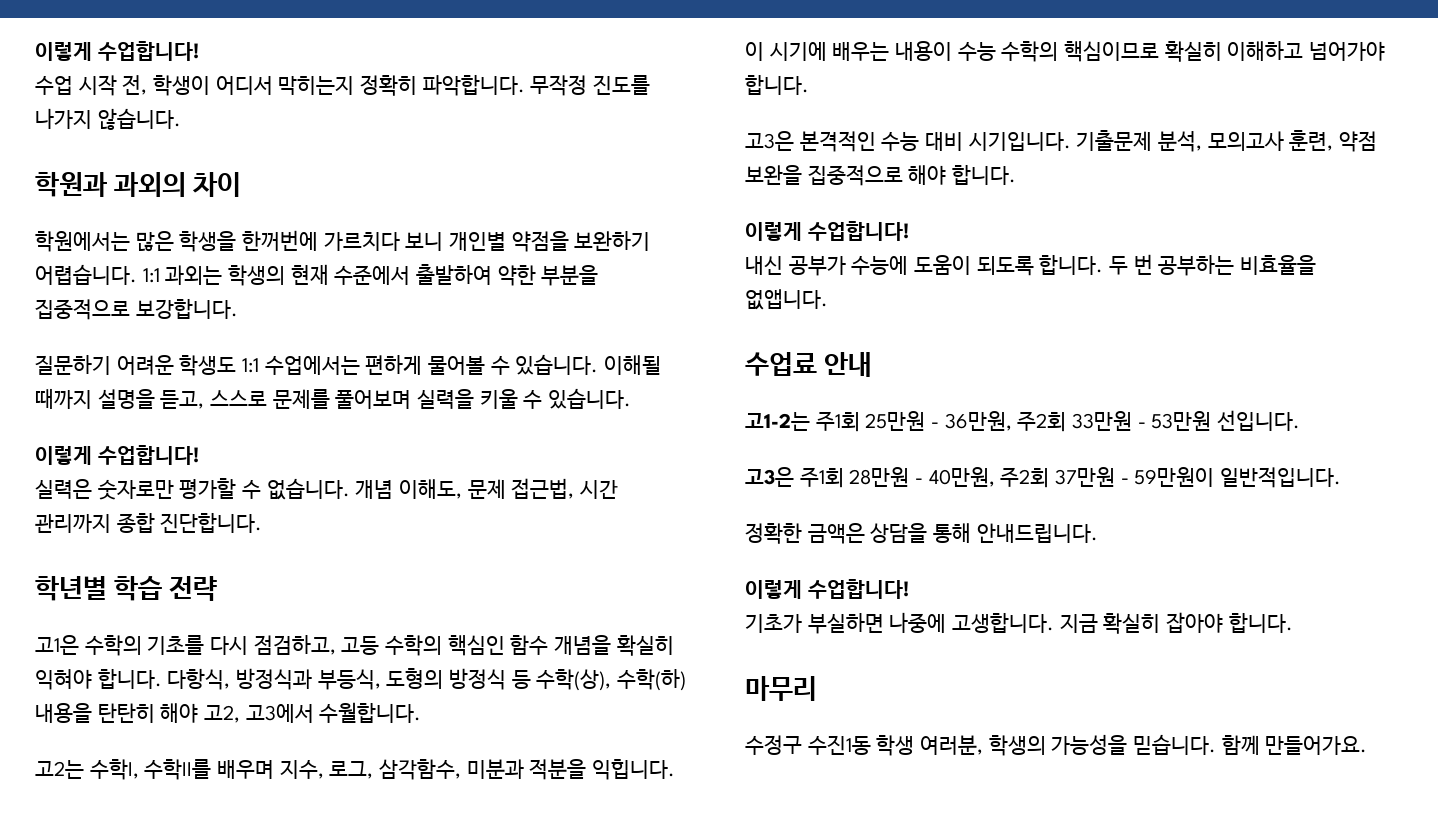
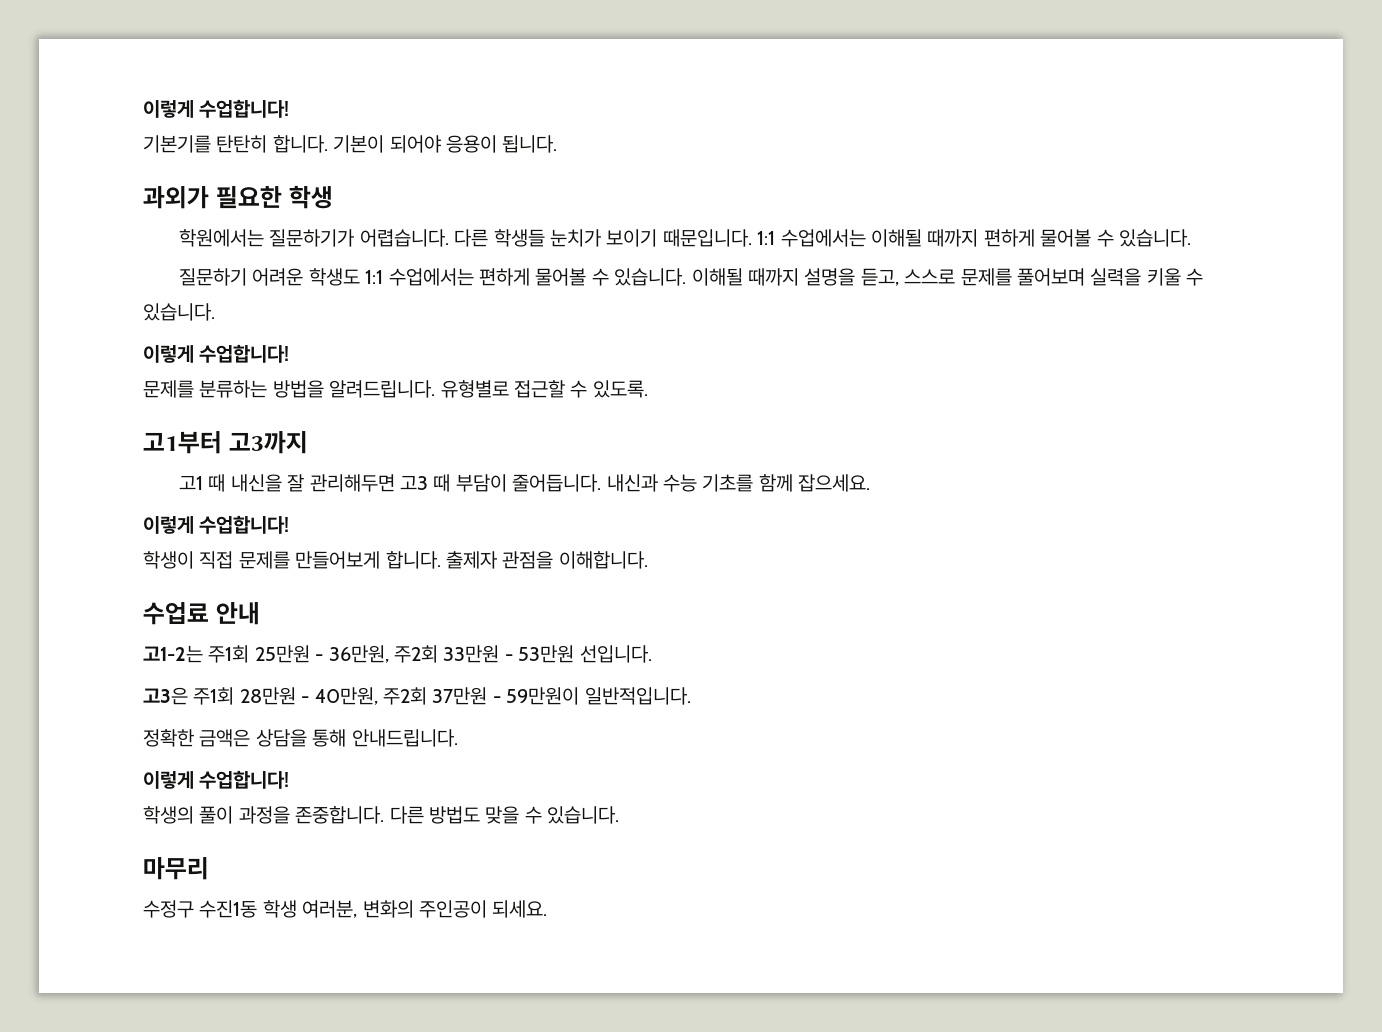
[35,41,199,61] [35,74,651,96] [35,108,181,130] [35,172,242,197] [35,230,651,252] [35,264,599,286] [35,298,238,320] 이렇게 수업합니다! // 수업 시작 전, 학생이 어디서 막히는지 정확히 파악합니다. 무작정 진도를 나가지 않습니다. // 학원과 과외의 차이 // 학원에서는 많은 학생을 한꺼번에 가르치다 보니 개인별 약점을 보완하기 어렵습니다. 1:1 과외는 학생의 현재 수준에서 출발하여 약한 부분을 집중적으로 보강합니다. -> [143,99,290,118] [143,135,558,153] [143,185,333,209] [179,229,1192,247] 이렇게 수업합니다! // 기본기를 탄탄히 합니다. 기본이 되어야 응용이 됩니다. // 과외가 필요한 학생 // 학원에서는 질문하기가 어렵습니다. 다른 학생들 눈치가 보이기 때문입니다. 1:1 수업에서는 이해될 때까지 편하게 물어볼 수 있습니다.
[35,478,619,500] [35,512,263,533] [35,576,218,601] [35,635,674,656] [35,668,687,691] [35,702,422,723] [35,759,676,780] [745,41,1386,62] [745,74,809,95] [745,130,1378,152] [745,164,1017,186] [745,221,909,241] [745,254,1317,276] [745,289,828,310] 실력은 숫자로만 평가할 수 없습니다. 개념 이해도, 문제 접근법, 시간 관리까지 종합 진단합니다. // 학년별 학습 전략 // 고1은 수학의 기초를 다시 점검하고, 고등 수학의 핵심인 함수 개념을 확실히 익혀야 합니다. 다항식, 방정식과 부등식, 도형의 방정식 등 수학(상), 수학(하) 내용을 탄탄히 해야 고2, 고3에서 수월합니다. // 고2는 수학I, 수학II를 배우며 지수, 로그, 삼각함수, 미분과 적분을 익힙니다. 이 시기에 배우는 내용이 수능 수학의 핵심이므로 확실히 이해하고 넘어가야 합니다. // 고3은 본격적인 수능 대비 시기입니다. 기출문제 분석, 모의고사 훈련, 약점 보완을 집중적으로 해야 합니다. // 이렇게 수업합니다! // 내신 공부가 수능에 도움이 되도록 합니다. 두 번 공부하는 비효율을 없앱니다. -> [143,380,648,398] [143,431,308,454] [179,474,871,492] [143,515,290,534] [143,551,648,569] 문제를 분류하는 방법을 알려드립니다. 유형별로 접근할 수 있도록. // 고1부터 고3까지 // 고1 때 내신을 잘 관리해두면 고3 때 부담이 줄어듭니다. 내신과 수능 기초를 함께 잡으세요. // 이렇게 수업합니다! // 학생이 직접 문제를 만들어보게 합니다. 출제자 관점을 이해합니다.
[745,612,1293,634] 기초가 부실하면 나중에 고생합니다. 지금 확실히 잡아야 합니다. -> [143,806,620,824] 학생의 풀이 과정을 존중합니다. 다른 방법도 맞을 수 있습니다.
[988,734,1368,756] 학생의 가능성을 믿습니다. 함께 만들어가요. -> [362,900,548,918] 변화의 주인공이 되세요.

